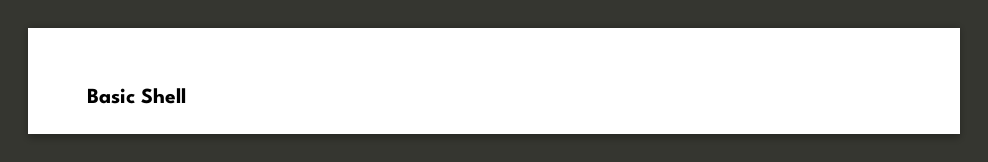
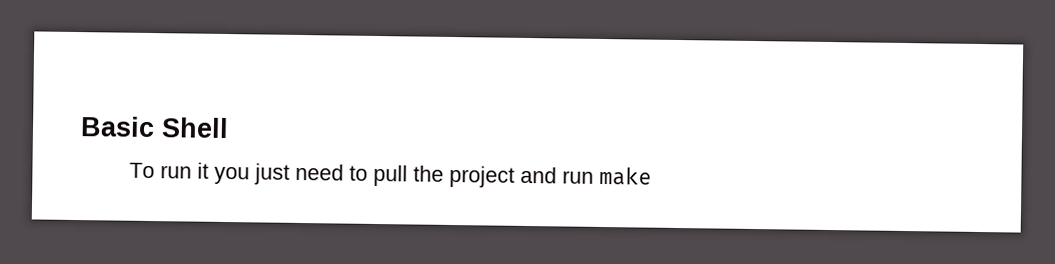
(186, 96) none -> [129,162,653,188] // To run it you just need to pull the project and run make

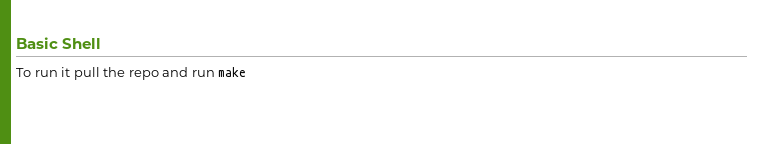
[214,163,369,185] you just need to -> (71, 72) none
[449,165,516,188] project -> [128,70,159,80] repo

